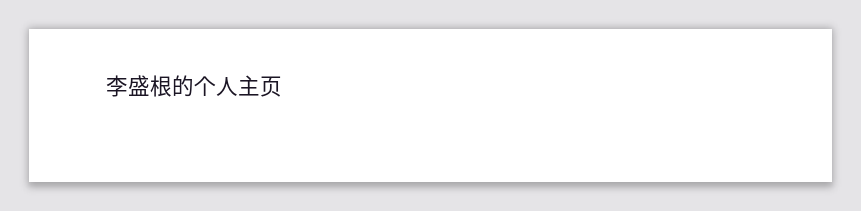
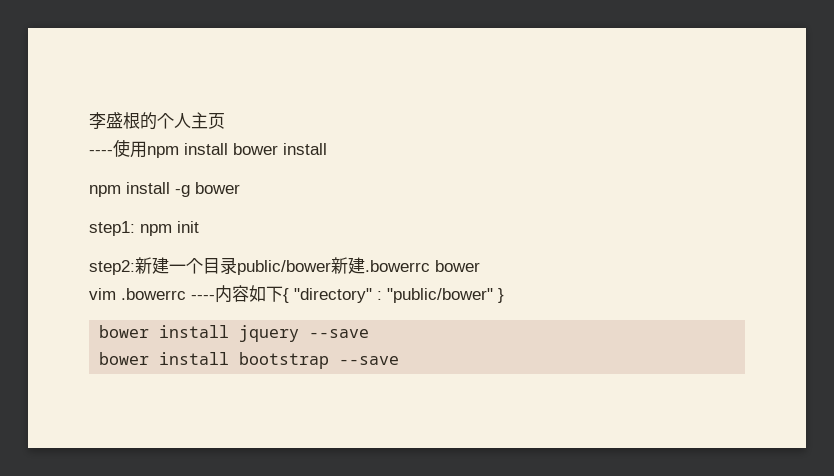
(282, 86) none -> [89,139,327,158] [89,182,240,197] [89,221,199,236] [89,257,480,275] [89,285,504,303] [99,325,370,342] [99,352,400,369] // ----使用npm install bower install // npm install -g bower // step1: npm init // step2:新建一个目录public/bower新建.bowerrc bower // vim .bowerrc ----内容如下{ "directory" : "public/bower" } // bower install jquery --save // bower install bootstrap --save

